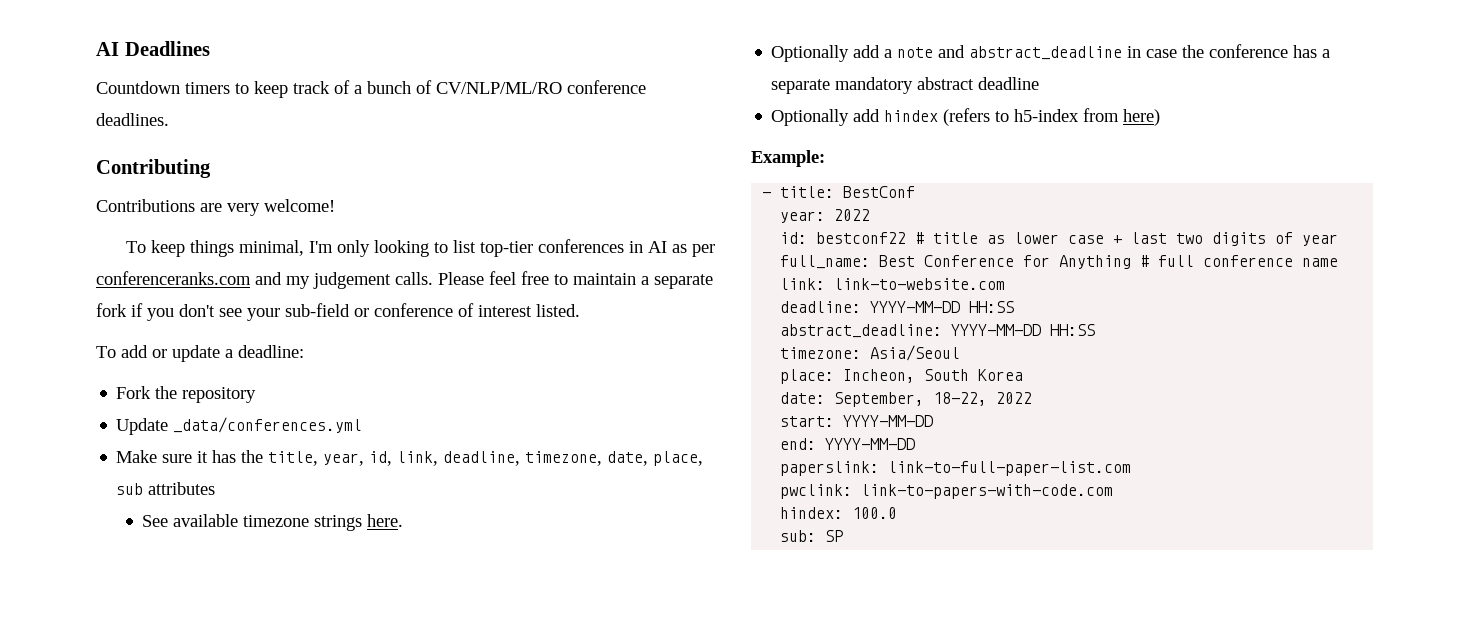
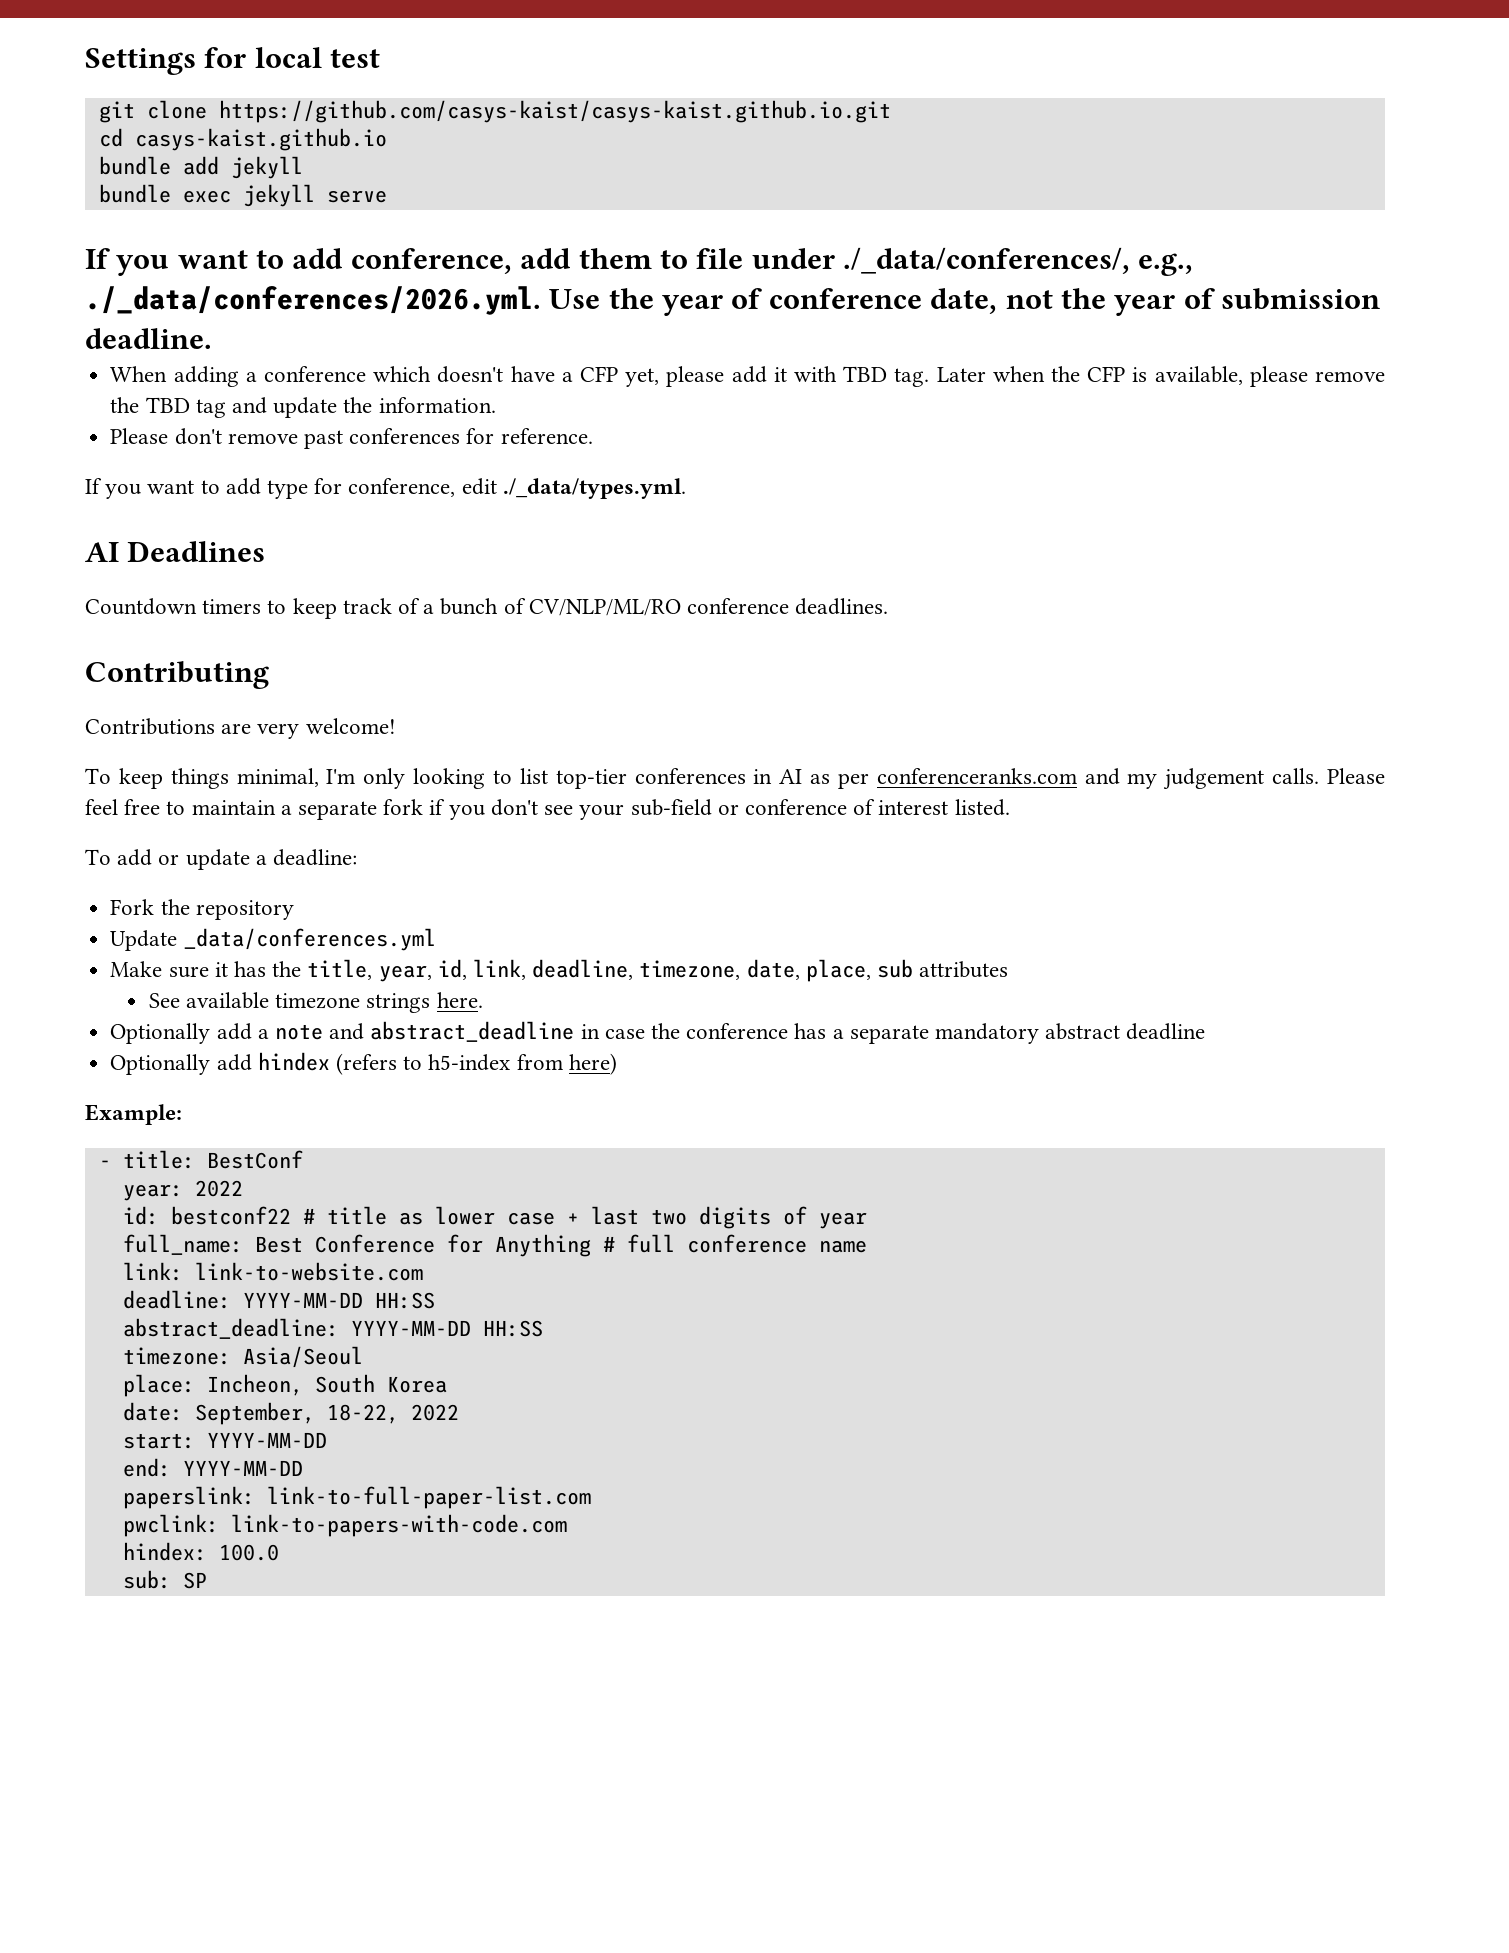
(96, 49) none -> [85,47,381,75] [98,100,891,123] [98,128,387,151] [98,156,303,179] [98,184,387,207] [85,247,1194,276] [85,286,1381,316] [85,328,212,349] [110,366,1385,387] [110,397,496,418] [110,428,593,449] [85,478,686,499] Settings for local test // git clone https://github.com/casys-kaist/casys-kaist.github.io.git // cd casys-kaist.github.io // bundle add jekyll // bundle exec jekyll serve // If you want to add conference, add them to file under ./_data/conferences/, e.g., ./_data/conferences/2026.yml. Use the year of conference date, not the year of submission deadline. // When adding a conference which doesn't have a CFP yet, please add it with TBD tag. Later when the CFP is available, please remove the TBD tag and update the information. // Please don't remove past conferences for reference. // If you want to add type for conference, edit ./_data/types.yml. //

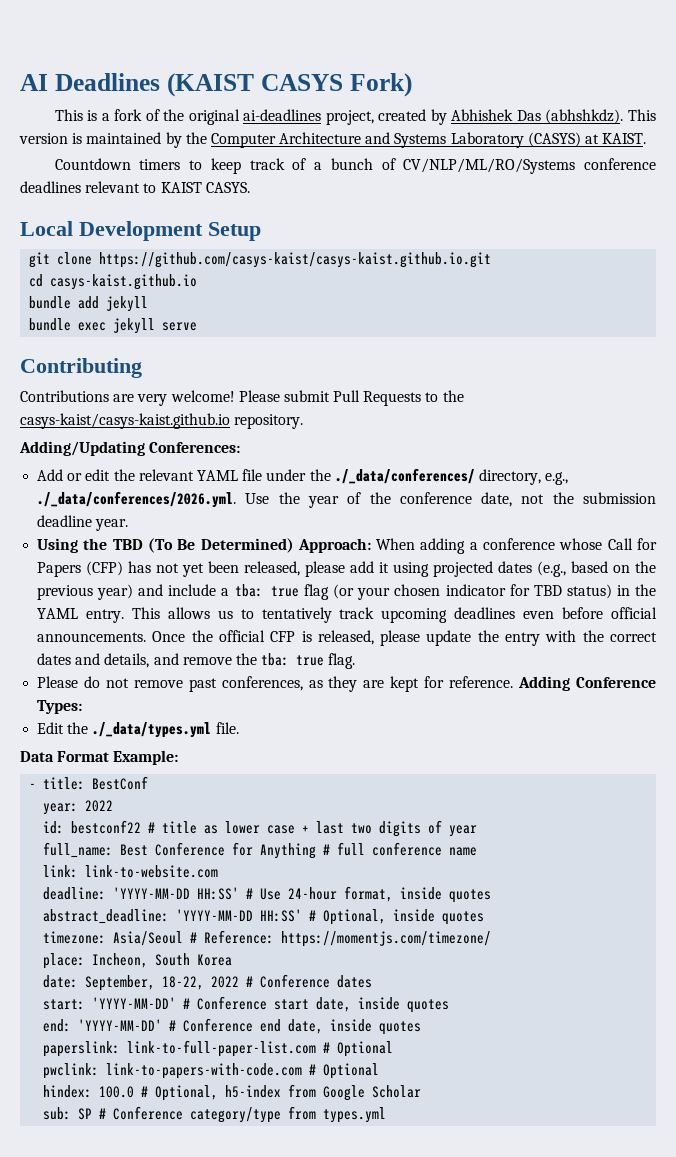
[85,47,381,75] Settings for local test -> [20,73,412,97] [54,109,656,125] [19,132,647,148] [54,158,656,174] [20,181,250,193] [20,221,261,241] AI Deadlines (KAIST CASYS Fork) // This is a fork of the original ai-deadlines project, created by Abhishek Das (abhshkdz). This version is maintained by the Computer Architecture and Systems Laboratory (CASYS) at KAIST. // Countdown timers to keep track of a bunch of CV/NLP/ML/RO/Systems conference deadlines relevant to KAIST CASYS. // Local Development Setup
[85,247,1131,276] If you want to add conference, add them to file under ./_data/conferences/, -> [20,358,142,378] [20,390,464,406] [20,413,304,429] [19,441,241,456] [37,468,541,485] Contributing // Contributions are very welcome! Please submit Pull Requests to the casys-kaist/casys-kaist.github.io repository. // Adding/Updating Conferences: // Add or edit the relevant YAML file under the ./_data/conferences/ directory,
(763, 298) none -> [369,492,391,504] the
[1114,288,1381,316] [85,328,212,349] [110,366,1385,387] [110,397,496,418] [110,428,593,449] [85,478,686,499] [85,541,266,562] [85,598,889,619] [85,661,269,689] [85,718,396,739] [85,768,1385,790] [85,799,1010,820] [85,849,358,870] [110,899,294,920] [110,928,436,951] [110,959,1009,982] [148,992,483,1013] [110,1021,1206,1044] [110,1052,617,1075] year of submission deadline. // When adding a conference which doesn't have a CFP yet, please add it with TBD tag. Later when the CFP is available, please remove the TBD tag and update the information. // Please don't remove past conferences for reference. // If you want to add type for conference, edit ./_data/types.yml. // AI Deadlines // Countdown timers to keep track of a bunch of CV/NLP/ML/RO conference deadlines. // Contributing // Contributions are very welcome! // To keep things minimal, I'm only looking to list top-tier conferences in AI as per conferenceranks.com and my judgement calls. Please feel free to maintain a separate fork if you don't see your sub-field or conference of interest listed. // To add or update a deadline: // Fork the repository // Update _data/conferences.yml // Make sure it has the title, year, id, link, deadline, timezone, date, place, sub attributes // See available timezone strings here. // Optionally add a note and abstract_deadline in case the conference has a separate mandatory abstract deadline // Optionally add hindex (refers to h5-index from here) // -> [583,492,656,504] [37,515,129,531] [37,538,658,554] [37,561,656,577] [37,584,656,600] [37,607,658,623] [37,630,658,646] [37,653,356,669] [37,676,656,692] [37,700,83,714] [37,722,239,738] [20,751,110,762] submission deadline year. // Using the TBD (To Be Determined) Approach: When adding a conference whose Call for Papers (CFP) has not yet been released, please add it using projected dates (e.g., based on the previous year) and include a tba: true flag (or your chosen indicator for TBD status) in the YAML entry. This allows us to tentatively track upcoming deadlines even before official announcements. Once the official CFP is released, please update the entry with the correct dates and details, and remove the tba: true flag. // Please do not remove past conferences, as they are kept for reference. Adding Conference Types: // Edit the ./_data/types.yml file. // Data Format
[242,1292,435,1309] [122,1318,543,1339] YYYY-MM-DD HH:SS // abstract_deadline: YYYY-MM-DD HH:SS -> [113,886,492,903] [43,909,485,925] 'YYYY-MM-DD HH:SS' # Use 24-hour format, inside quotes // abstract_deadline: 'YYYY-MM-DD HH:SS' # Optional, inside quotes
(363, 1357) none -> [190,930,492,947] # Reference: https://momentjs.com/timezone/
[122,1432,327,1449] [122,1458,303,1477] // start: YYYY-MM-DD // end: YYYY-MM-DD -> [246,974,373,988] [43,996,450,1013] [43,1018,422,1035] # Conference dates // start: 'YYYY-MM-DD' # Conference start date, inside quotes // end: 'YYYY-MM-DD' # Conference end date, inside quotes
(591, 1497) none -> [323,1041,394,1057] # Optional
(567, 1525) none -> [309,1063,380,1079] # Optional
[122,1570,207,1589] // sub: SP -> [141,1084,422,1101] [43,1106,387,1123] # Optional, h5-index from Google Scholar // sub: SP # Conference category/type from types.yml

